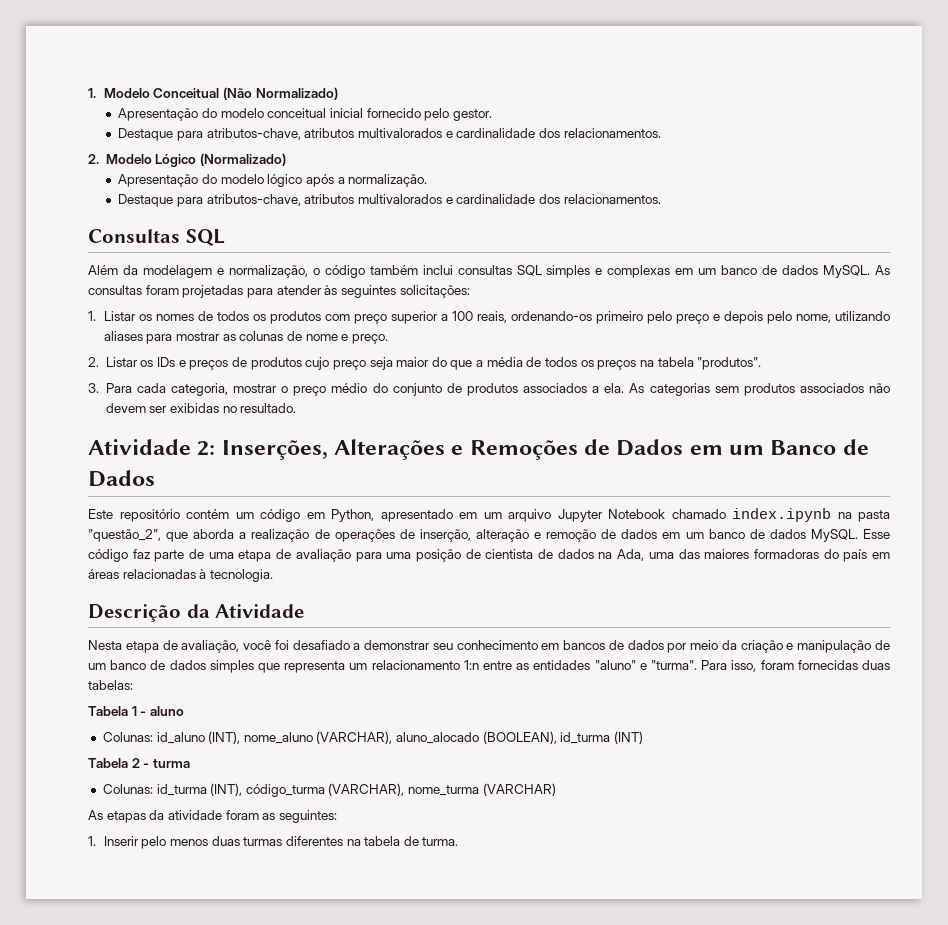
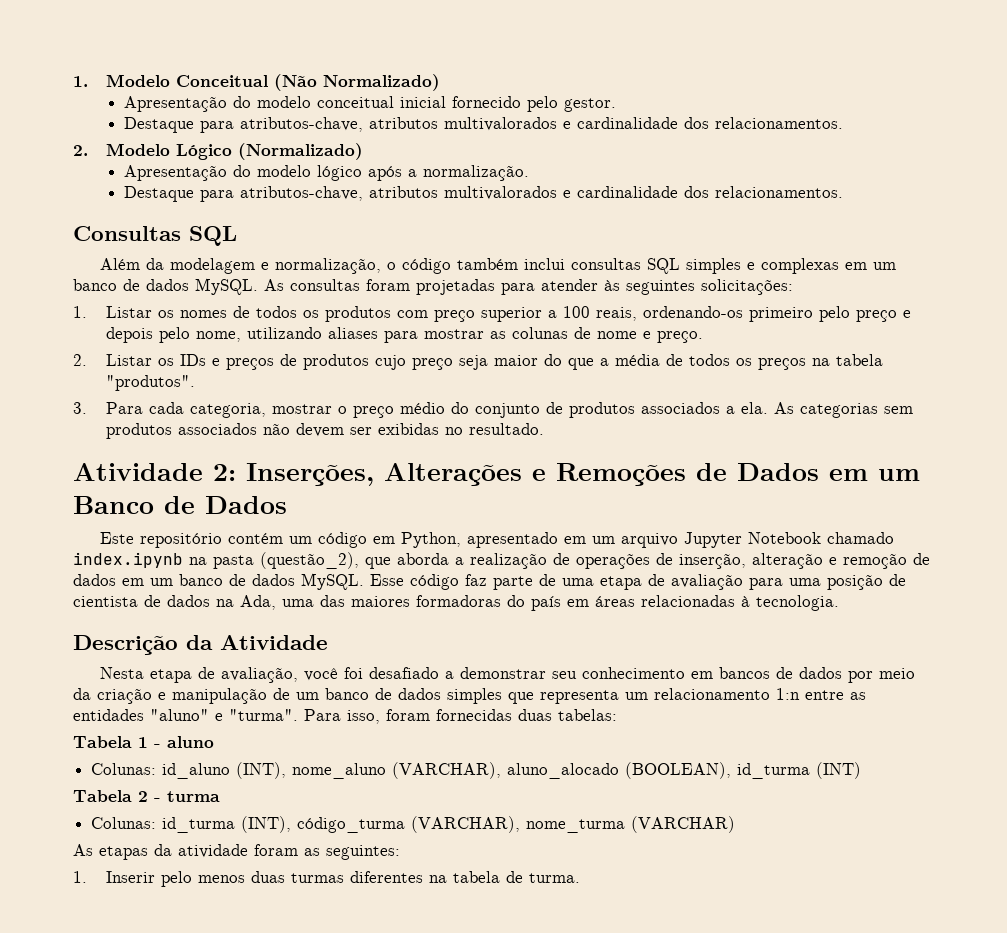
[88,529,161,542] "questão_2", -> [260,552,359,569] (questão_2),

